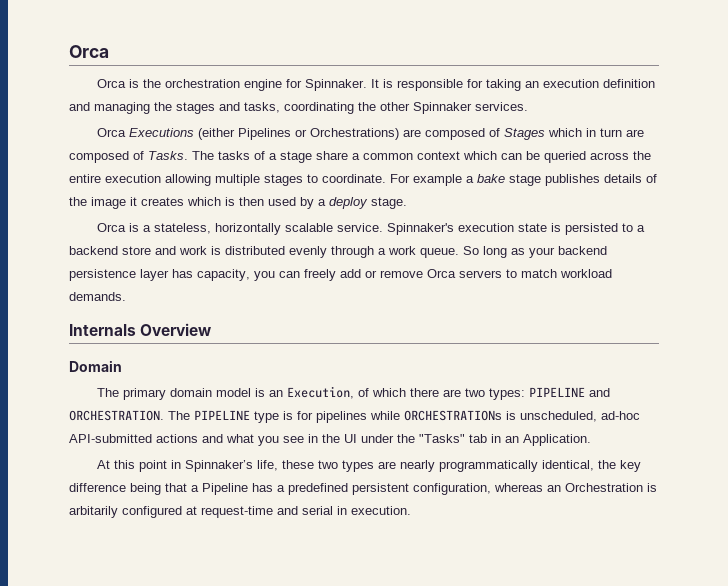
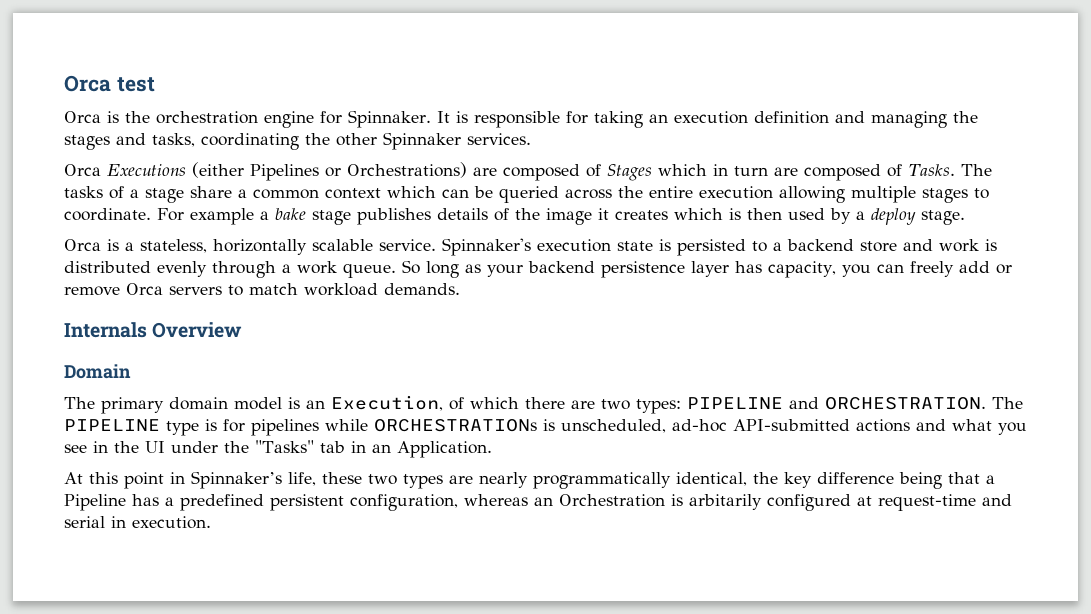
[69,45,109,58] Orca -> [64,75,155,92] Orca test

